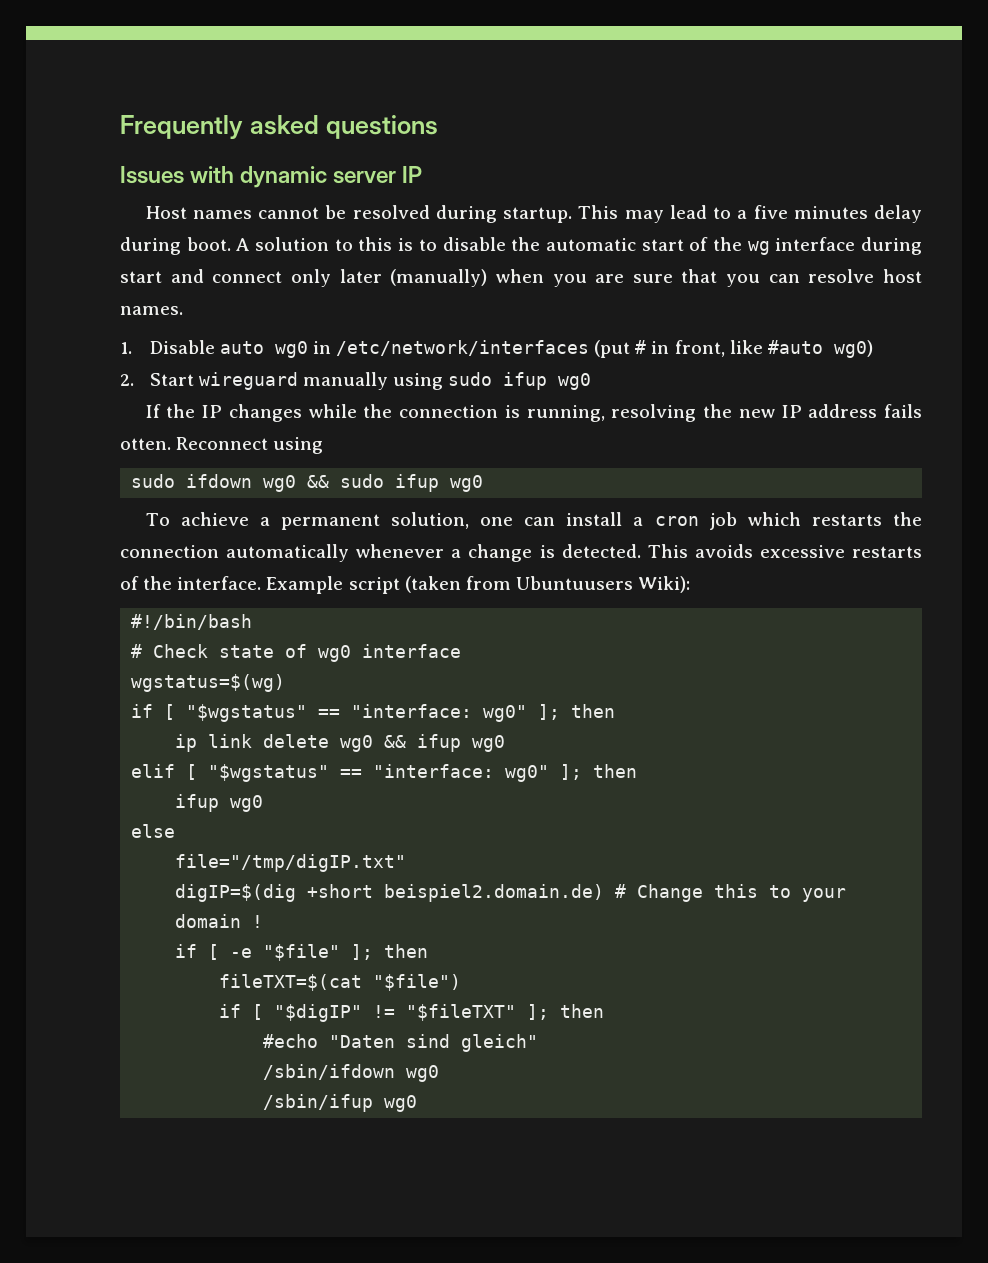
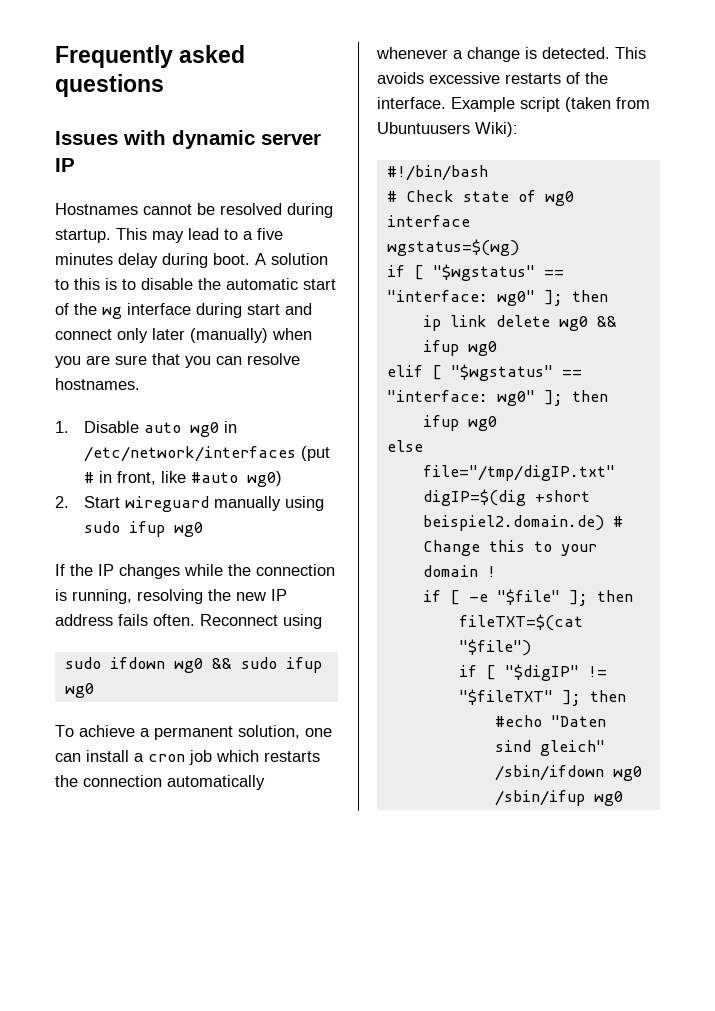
[145,206,252,219] Host names -> [55,203,138,215] Hostnames
[882,269,922,283] [120,306,183,315] host names. -> [55,378,140,390] hostnames.
[120,438,171,450] otten. -> [153,614,195,626] often.

